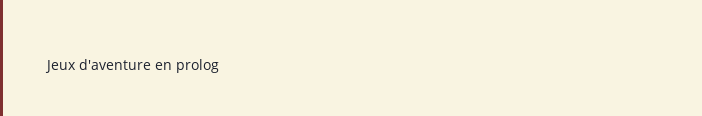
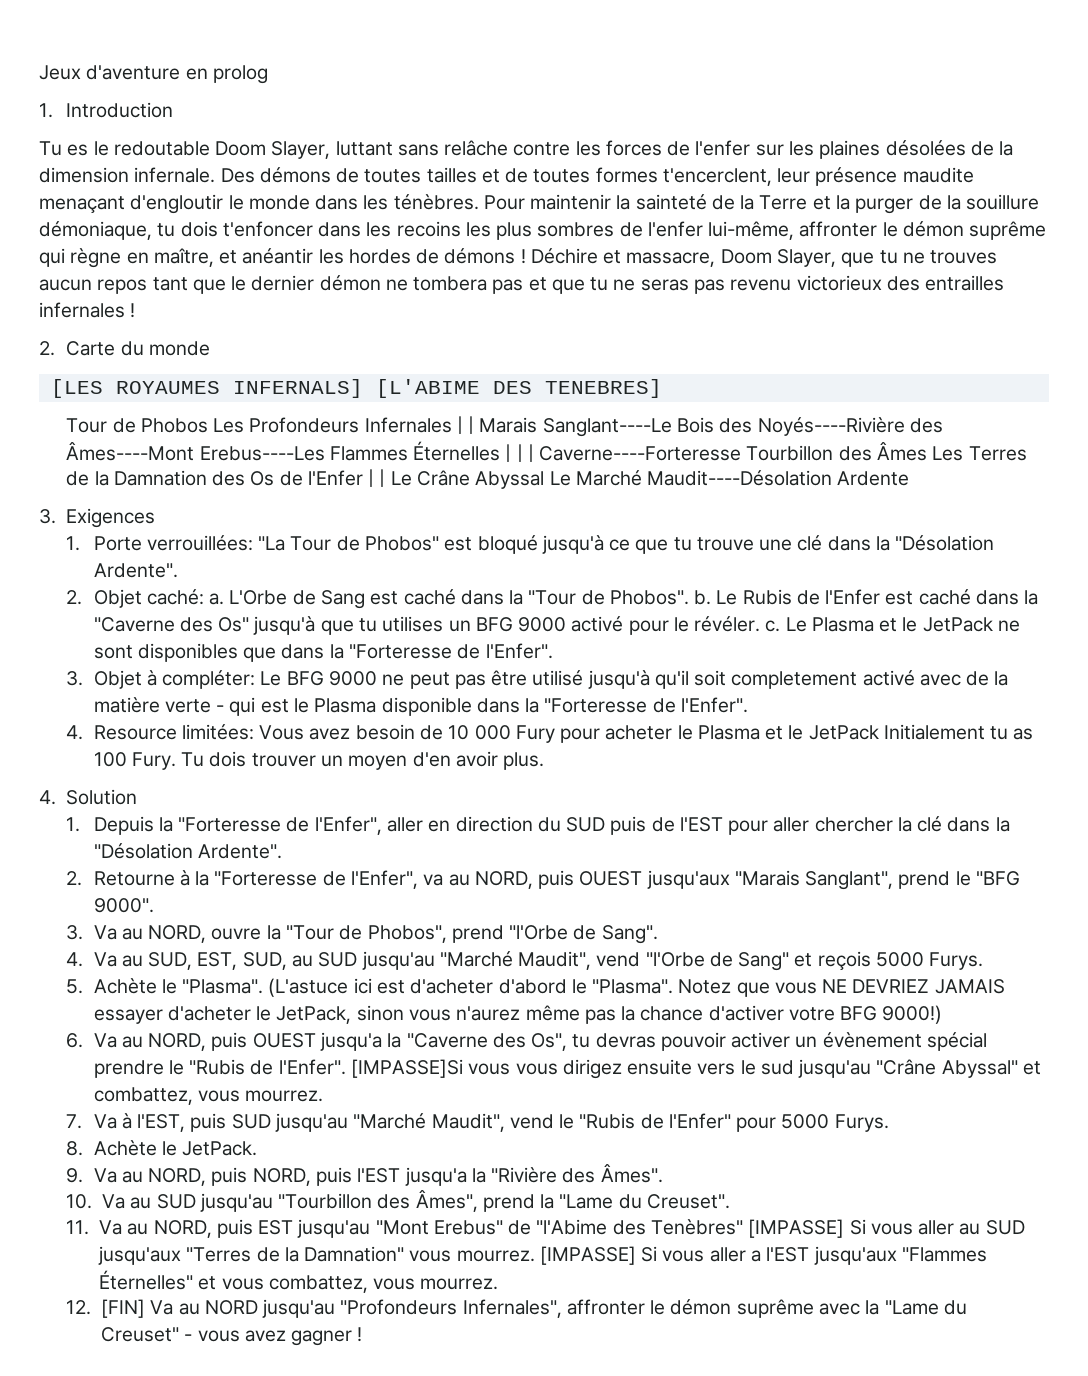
(219, 66) none -> [39,102,174,118] [39,140,1014,159] [39,167,974,186] [39,194,1040,214] [39,221,1047,240] [39,248,998,268] [39,275,1005,294] [39,302,136,318] [39,341,210,356] [50,379,662,398] [66,416,943,437] [66,441,1027,462] [66,469,910,489] [39,508,156,528] [66,535,995,554] [93,563,178,578] [66,589,1039,609] [93,616,1020,635] [93,643,553,662] [66,670,1009,689] [93,697,748,716] [66,724,1034,743] [93,751,545,770] [39,789,138,805] [66,816,1010,835] [93,843,282,859] [66,870,1020,890] [93,898,154,913] [66,925,658,944] [66,951,984,971] [66,978,1005,997] [93,1005,943,1024] [66,1032,987,1051] [93,1059,1041,1079] [93,1087,324,1105] [66,1113,889,1132] [66,1140,258,1156] [66,1164,663,1186] [66,1190,731,1212] [66,1219,1025,1238] [98,1246,987,1265] [99,1270,499,1293] [66,1299,967,1318] [101,1327,363,1346] // 1. Introduction // Tu es le redoutable Doom Slayer, luttant sans relâche contre les forces de l'enfer sur les plaines désolées de la dimension infernale. Des démons de toutes tailles et de toutes formes t'encerclent, leur présence maudite menaçant d'engloutir le monde dans les ténèbres. Pour maintenir la sainteté de la Terre et la purger de la souillure démoniaque, tu dois t'enfoncer dans les recoins les plus sombres de l'enfer lui-même, affronter le démon suprême qui règne en maître, et anéantir les hordes de démons ! Déchire et massacre, Doom Slayer, que tu ne trouves aucun repos tant que le dernier démon ne tombera pas et que tu ne seras pas revenu victorieux des entrailles infernales ! // 2. Carte du monde // [LES ROYAUMES INFERNALS] [L'ABIME DES TENEBRES] // Tour de Phobos Les Profondeurs Infernales | | Marais Sanglant----Le Bois des Noyés----Rivière des Âmes----Mont Erebus----Les Flammes Éternelles | | | Caverne----Forteresse Tourbillon des Âmes Les Terres de la Damnation des Os de l'Enfer | | Le Crâne Abyssal Le Marché Maudit----Désolation Ardente // 3. Exigences // 1. Porte verrouillées: "La Tour de Phobos" est bloqué jusqu'à ce que tu trouve une clé dans la "Désolation Ardente". // 2. Objet caché: a. L'Orbe de Sang est caché dans la "Tour de Phobos". b. Le Rubis de l'Enfer est caché dans la "Caverne des Os" jusqu'à que tu utilises un BFG 9000 activé pour le révéler. c. Le Plasma et le JetPack ne sont disponibles que dans la "Forteresse de l'Enfer". // 3. Objet à compléter: Le BFG 9000 ne peut pas être utilisé jusqu'à qu'il soit completement activé avec de la matière verte - qui est le Plasma disponible dans la "Forteresse de l'Enfer". // 4. Resource limitées: Vous avez besoin de 10 000 Fury pour acheter le Plasma et le JetPack Initialement tu as 100 Fury. Tu dois trouver un moyen d'en avoir plus. // 4. Solution // 1. Depuis la "Forteresse de l'Enfer", aller en direction du SUD puis de l'EST pour aller chercher la clé dans la "Désolation Ardente". // 2. Retourne à la "Forteresse de l'Enfer", va au NORD, puis OUEST jusqu'aux "Marais Sanglant", prend le "BFG 9000". // 3. Va au NORD, ouvre la "Tour de Phobos", prend "l'Orbe de Sang". // 4. Va au SUD, EST, SUD, au SUD jusqu'au "Marché Maudit", vend "l'Orbe de Sang" et reçois 5000 Furys. // 5. Achète le "Plasma". (L'astuce ici est d'acheter d'abord le "Plasma". Notez que vous NE DEVRIEZ JAMAIS essayer d'acheter le JetPack, sinon vous n'aurez même pas la chance d'activer votre BFG 9000!) // 6. Va au NORD, puis OUEST jusqu'a la "Caverne des Os", tu devras pouvoir activer un évènement spécial prendre le "Rubis de l'Enfer". [IMPASSE]Si vous vous dirigez ensuite vers le sud jusqu'au "Crâne Abyssal" et combattez, vous mourrez. // 7. Va à l'EST, puis SUD jusqu'au "Marché Maudit", vend le "Rubis de l'Enfer" pour 5000 Furys. // 8. Achète le JetPack. // 9. Va au NORD, puis NORD, puis l'EST jusqu'a la "Rivière des Âmes". // 10. Va au SUD jusqu'au "Tourbillon des Âmes", prend la "Lame du Creuset". // 11. Va au NORD, puis EST jusqu'au "Mont Erebus" de "l'Abime des Tenèbres" [IMPASSE] Si vous aller au SUD jusqu'aux "Terres de la Damnation" vous mourrez. [IMPASSE] Si vous aller a l'EST jusqu'aux "Flammes Éternelles" et vous combattez, vous mourrez. // 12. [FIN] Va au NORD jusqu'au "Profondeurs Infernales", affronter le démon suprême avec la "Lame du Creuset" - vous avez gagner !

